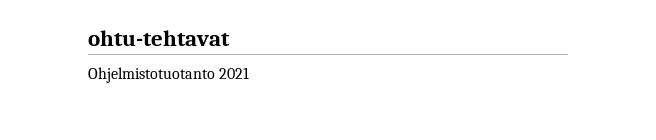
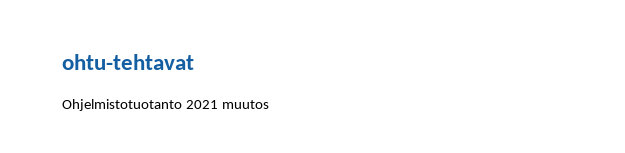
(250, 73) none -> [221,100,269,109] muutos

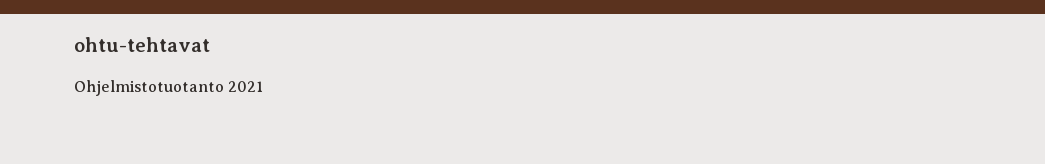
[221,100,269,109] muutos -> (264, 86) none

